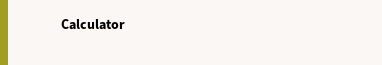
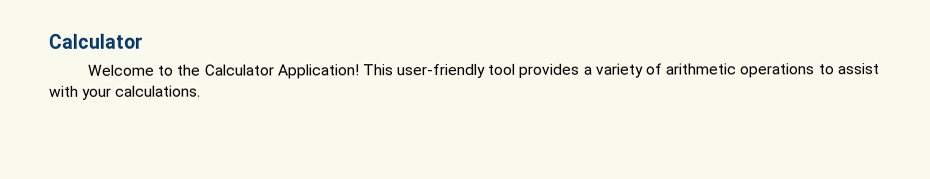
[61,19,125,30] Calculator -> [48,33,143,49] [86,63,879,79] [48,85,202,100] Calculator // Welcome to the Calculator Application! This user-friendly tool provides a variety of arithmetic operations to assist with your calculations.

